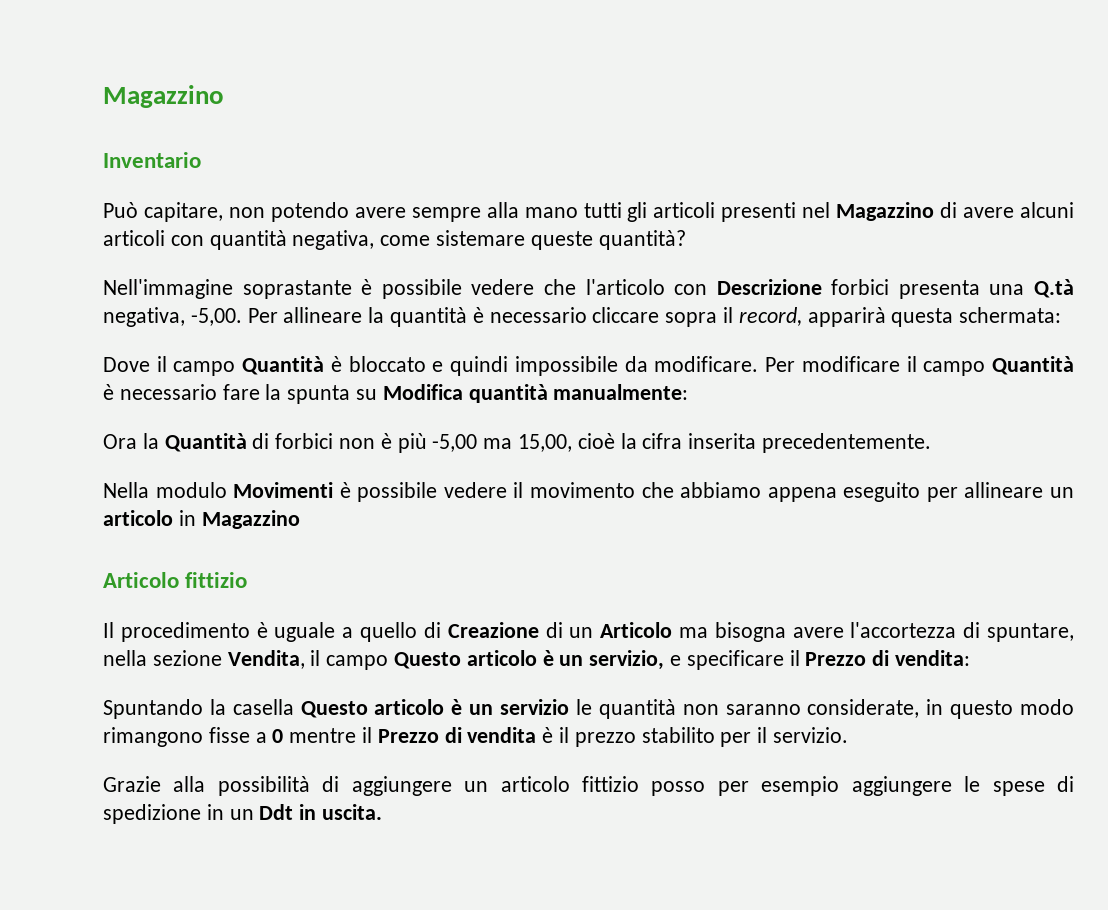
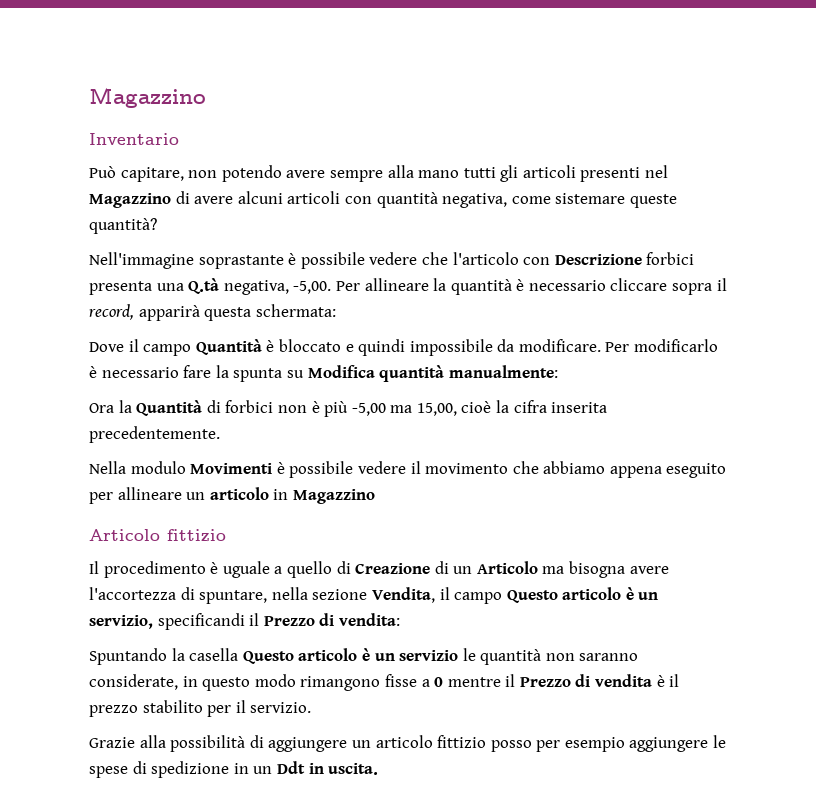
[801,356,1074,376] modificare il campo Quantità -> [634,339,719,352] modificarlo
[670,650,784,670] e specificare -> [157,613,245,630] specificandi

